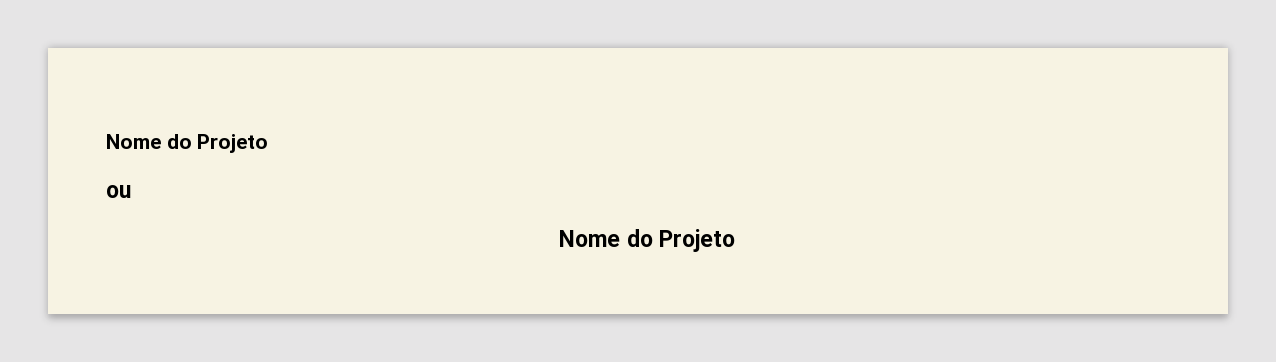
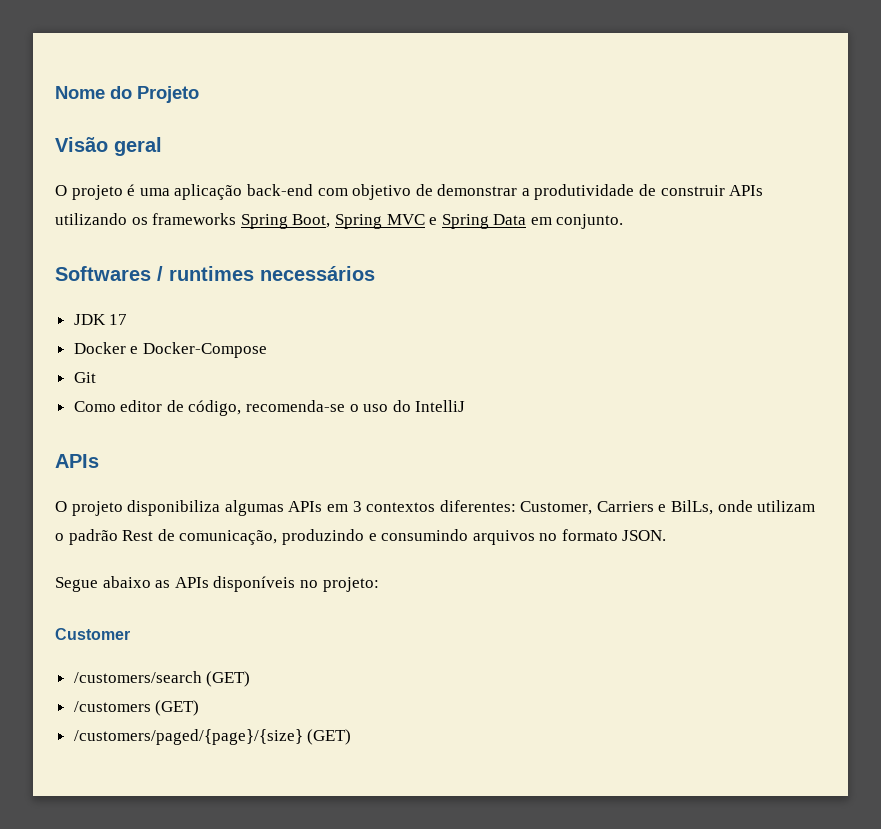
[106,185,131,198] [559,229,735,252] ou // Nome do Projeto -> [55,137,162,156] [55,184,764,200] [55,213,624,229] [55,266,375,281] [73,314,128,325] [73,342,267,358] [73,372,96,383] [73,400,466,416] [55,454,99,468] [55,500,816,516] [55,529,667,545] [55,576,379,592] [55,628,130,640] [73,671,251,687] [73,700,200,716] [73,729,352,745] Visão geral // O projeto é uma aplicação back-end com objetivo de demonstrar a produtividade de construir APIs utilizando os frameworks Spring Boot, Spring MVC e Spring Data em conjunto. // Softwares / runtimes necessários // JDK 17 // Docker e Docker-Compose // Git // Como editor de código, recomenda-se o uso do IntelliJ // APIs // O projeto disponibiliza algumas APIs em 3 contextos diferentes: Customer, Carriers e BilLs, onde utilizam o padrão Rest de comunicação, produzindo e consumindo arquivos no formato JSON. // Segue abaixo as APIs disponíveis no projeto: // Customer // /customers/search (GET) // /customers (GET) // /customers/paged/{page}/{size} (GET)

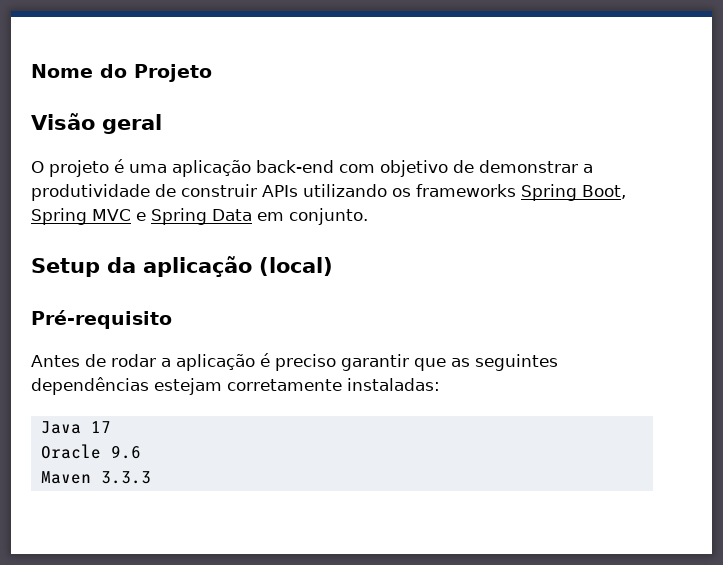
[55,266,375,281] [73,314,128,325] [73,342,267,358] [73,372,96,383] [73,400,466,416] [55,454,99,468] [55,500,816,516] [55,529,667,545] [55,576,379,592] [55,628,130,640] [73,671,251,687] [73,700,200,716] [73,729,352,745] Softwares / runtimes necessários // JDK 17 // Docker e Docker-Compose // Git // Como editor de código, recomenda-se o uso do IntelliJ // APIs // O projeto disponibiliza algumas APIs em 3 contextos diferentes: Customer, Carriers e BilLs, onde utilizam o padrão Rest de comunicação, produzindo e consumindo arquivos no formato JSON. // Segue abaixo as APIs disponíveis no projeto: // Customer // /customers/search (GET) // /customers (GET) // /customers/paged/{page}/{size} (GET) -> [31,256,333,277] [31,310,172,329] [31,353,558,371] [31,377,440,395] [40,421,111,434] [40,444,141,459] [40,471,151,484] Setup da aplicação (local) // Pré-requisito // Antes de rodar a aplicação é preciso garantir que as seguintes dependências estejam corretamente instaladas: // Java 17 // Oracle 9.6 // Maven 3.3.3

